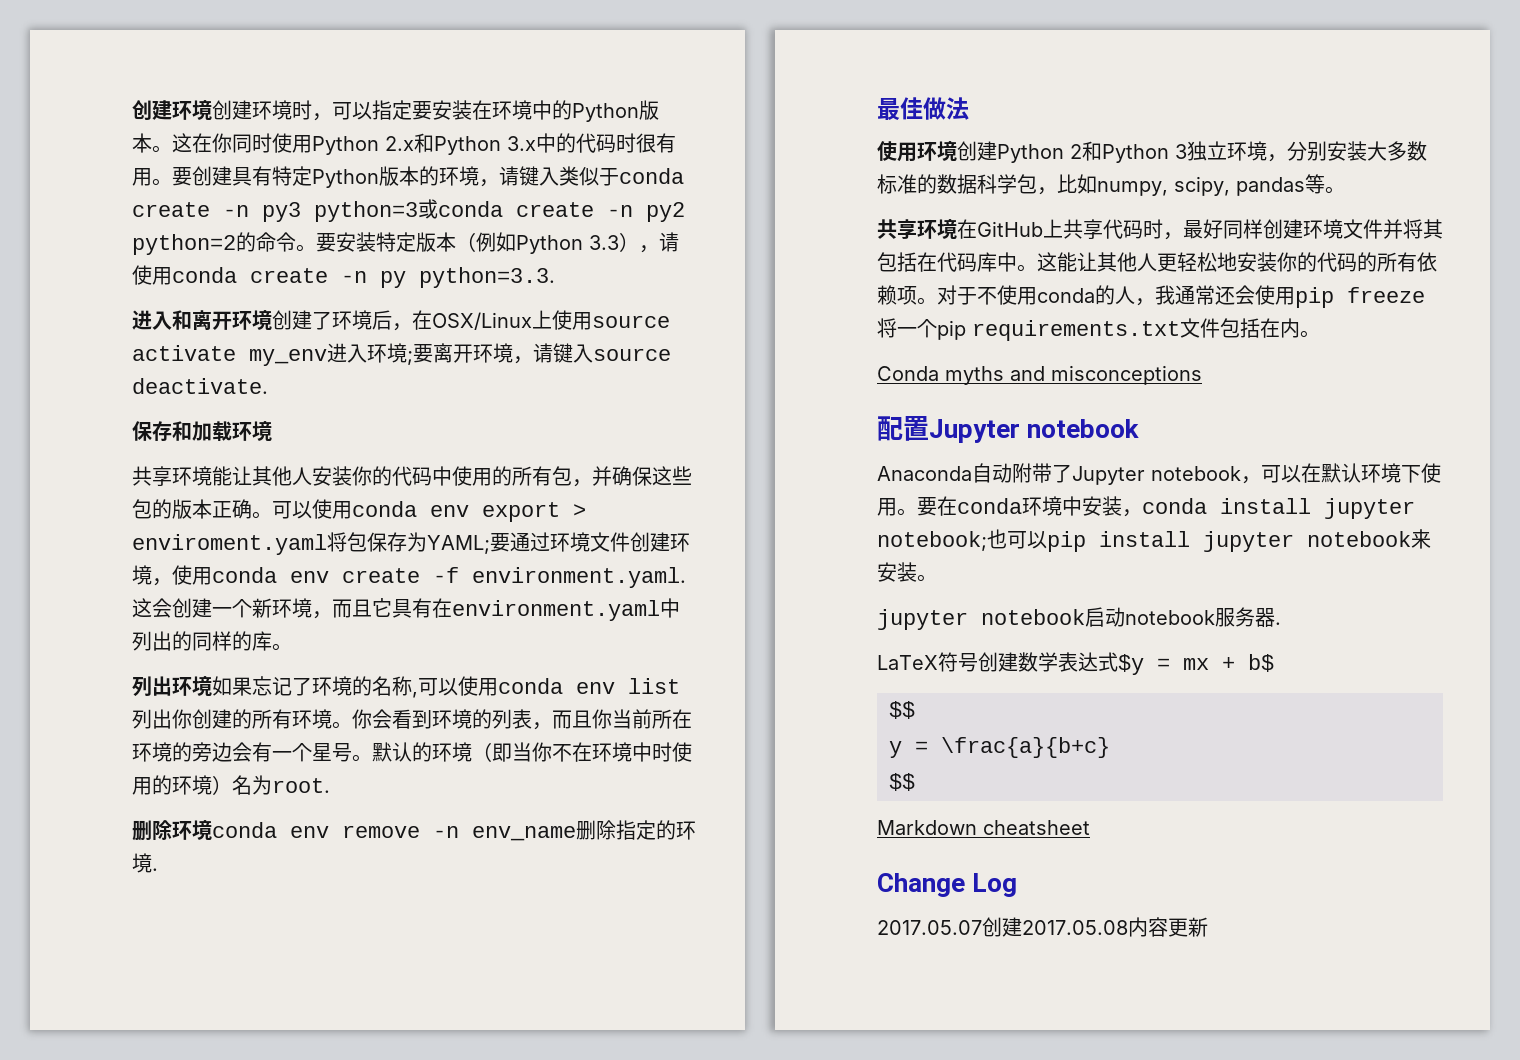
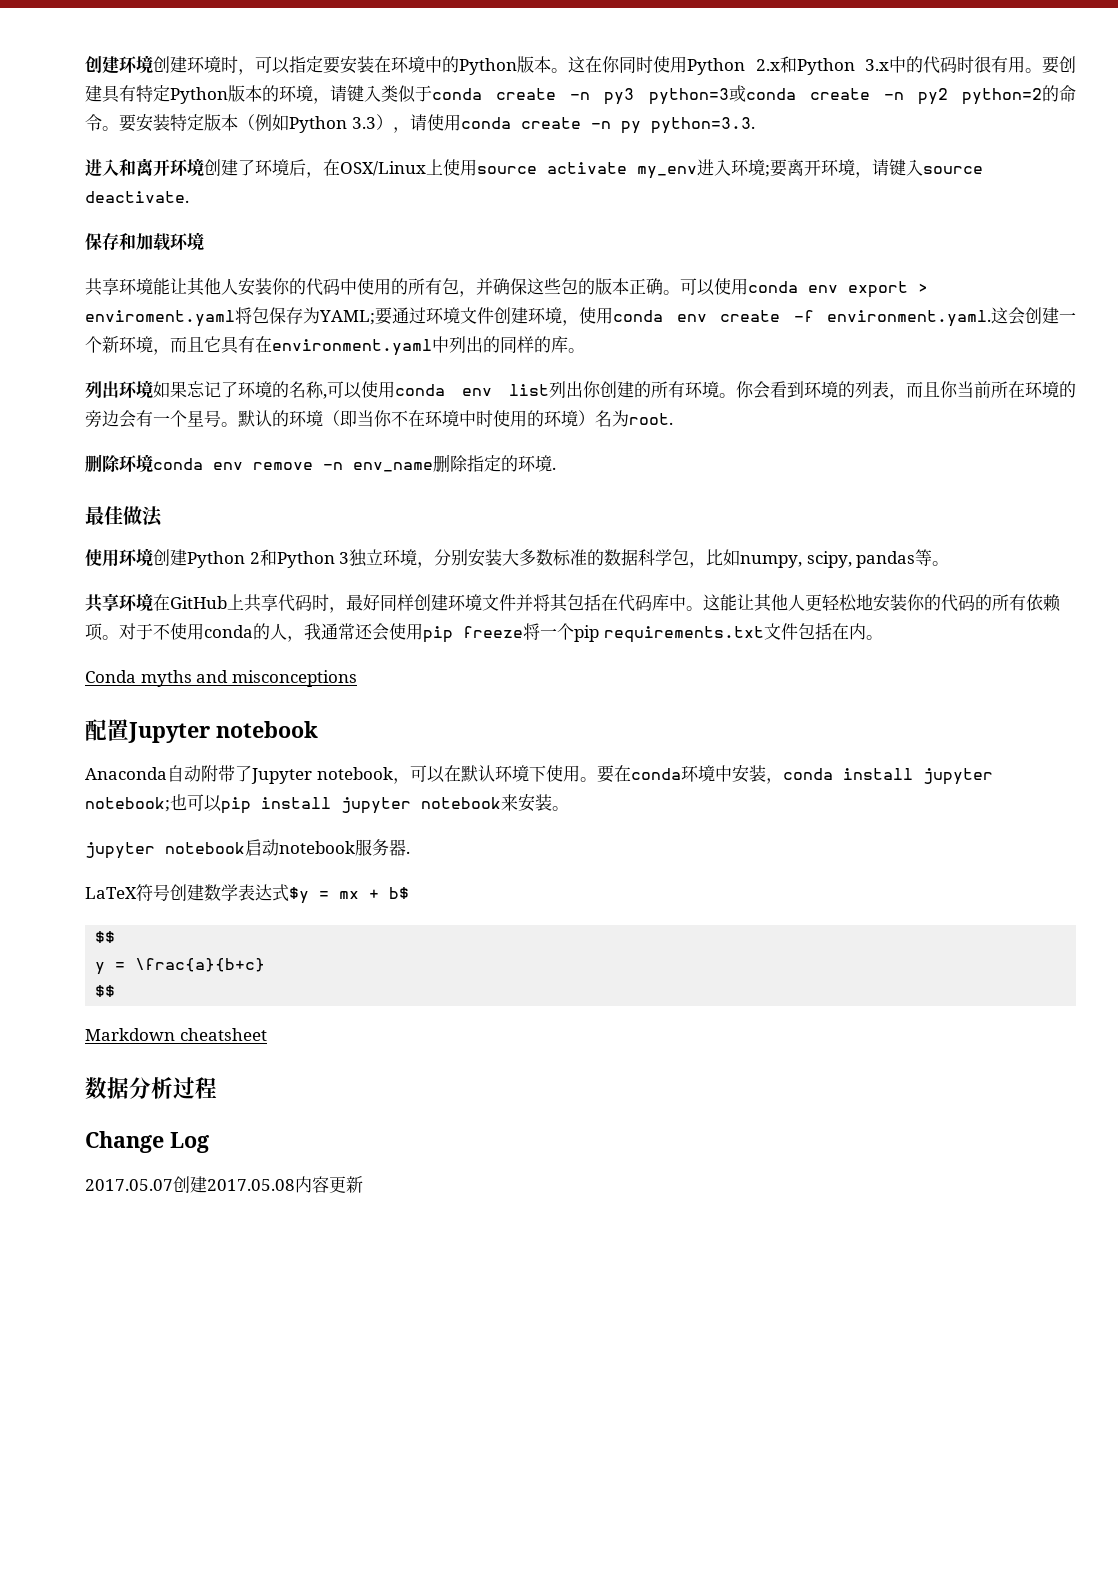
(1090, 827) none -> [85,1077,217,1099] // 数据分析过程

